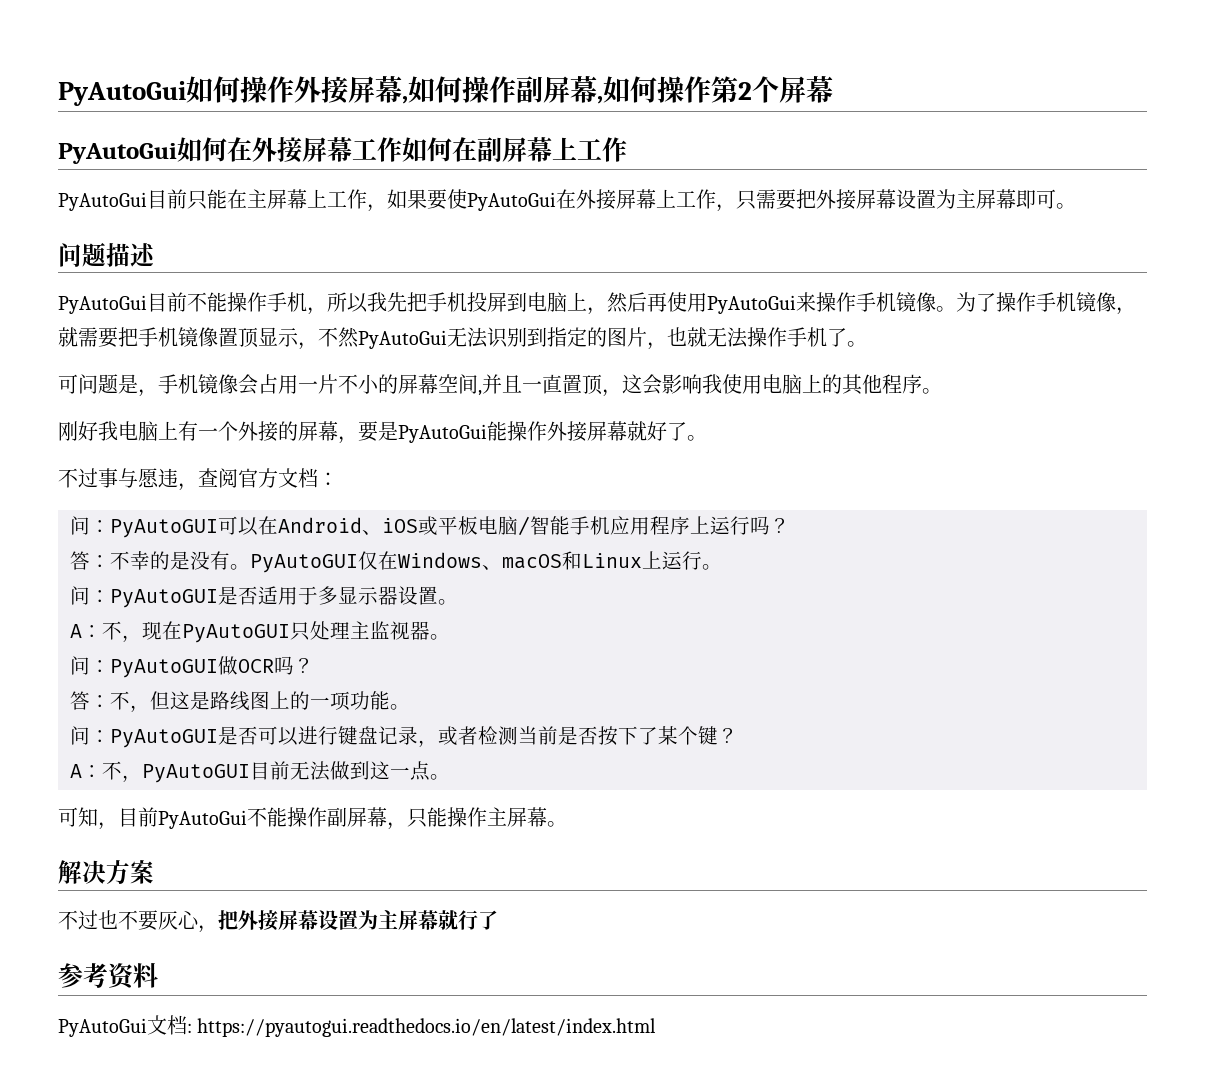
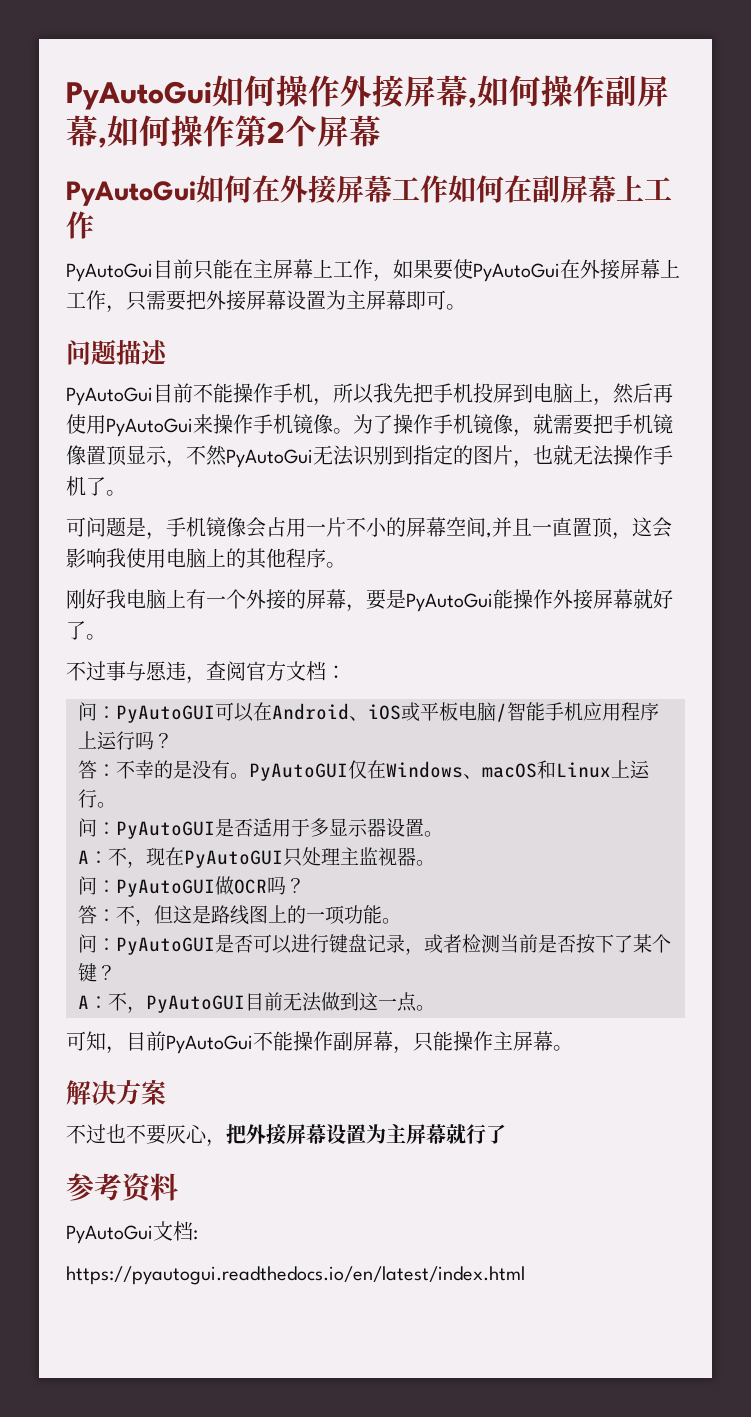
(192, 1028) none -> (198, 1235) //

